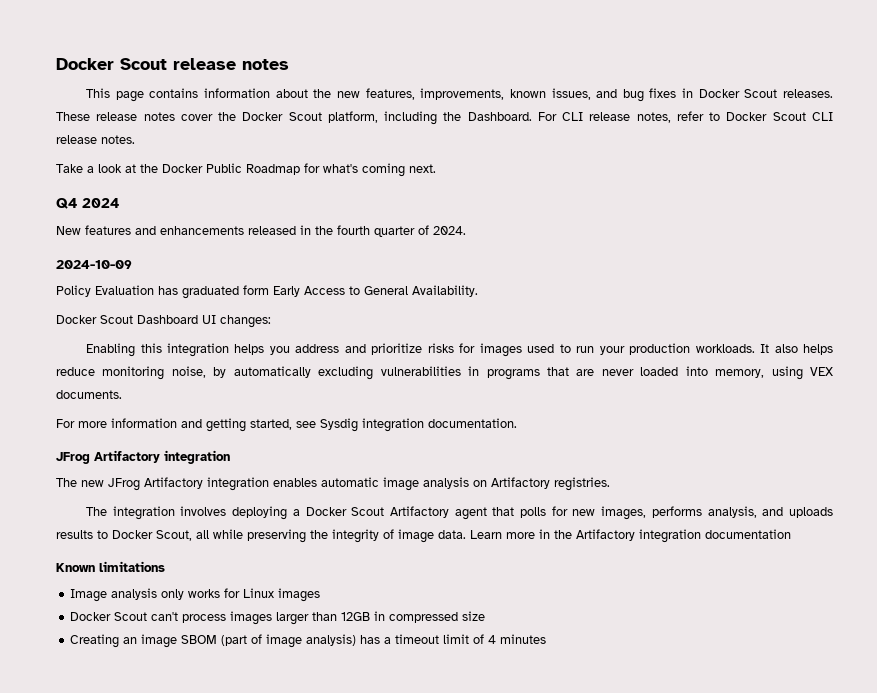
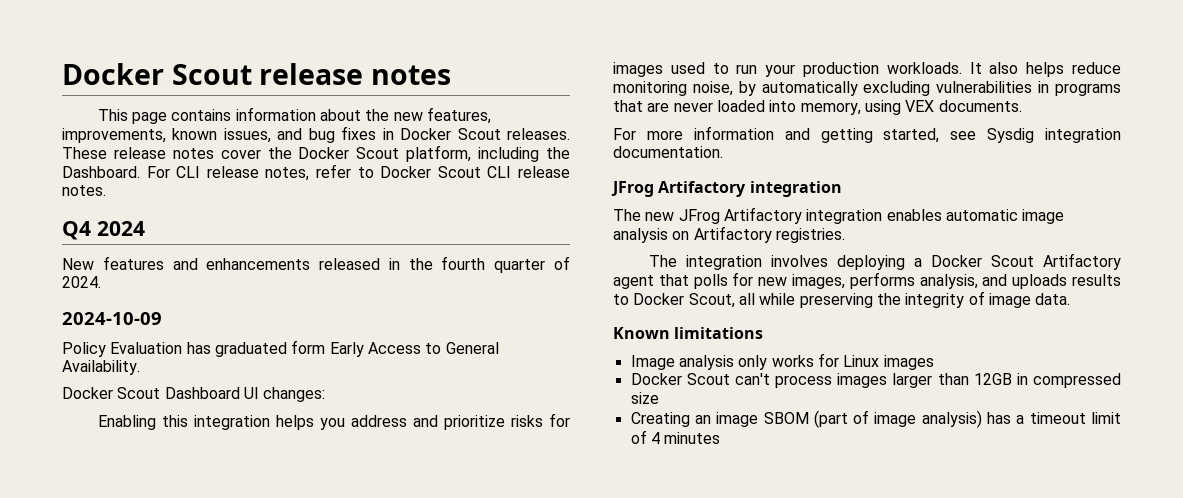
[56,163,436,177] // Take a look at the Docker Public Roadmap for what's coming next. -> (106, 190) none
[470,529,791,543] Learn more in the Artifactory integration documentation -> (1071, 299) none

